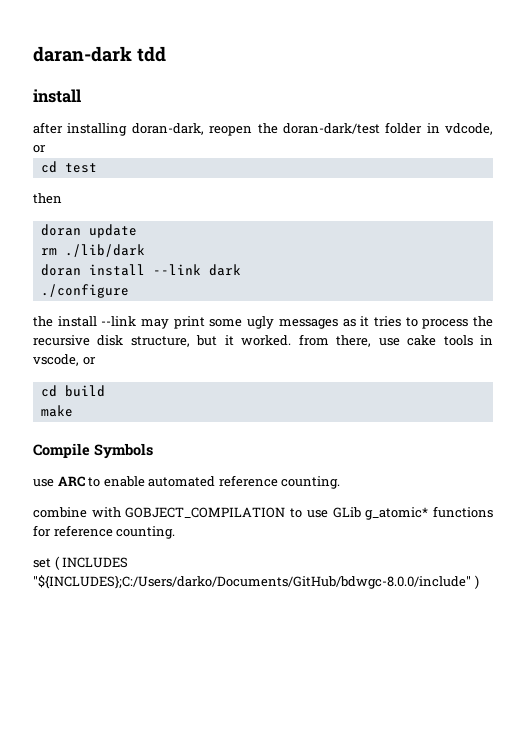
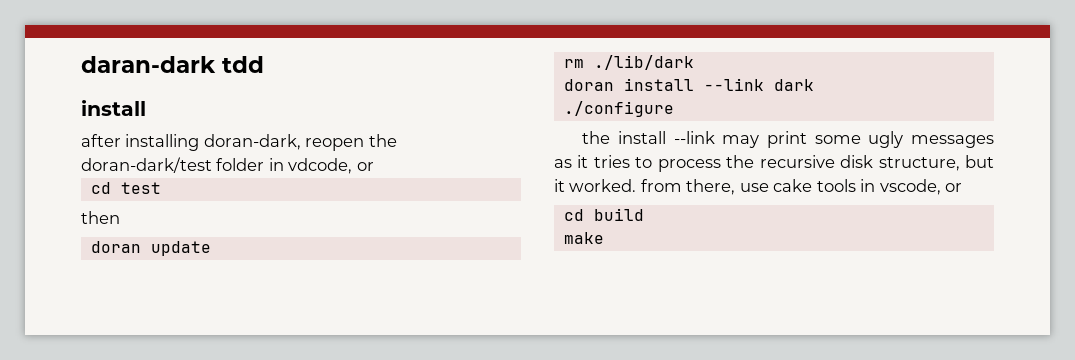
[33,443,153,459] [33,475,341,489] [33,506,494,520] [33,525,176,539] [33,556,129,570] [33,575,479,589] // Compile Symbols // use ARC to enable automated reference counting. // combine with GOBJECT_COMPILATION to use GLib g_atomic* functions for reference counting. // set ( INCLUDES "${INCLUDES};C:/Users/darko/Documents/GitHub/bdwgc-8.0.0/include" ) -> (604, 238) none

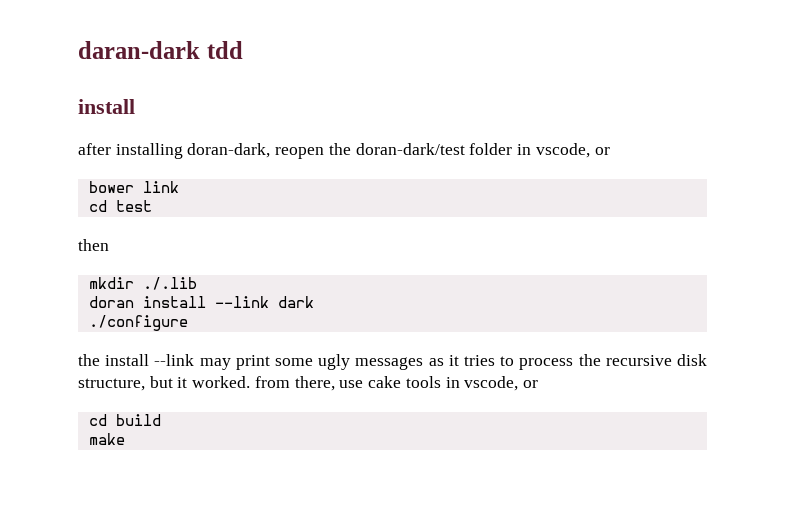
[288,158,374,174] vdcode, or -> [535,143,610,158] [88,181,179,193] vscode, or // bower link
[90,241,211,256] [563,55,694,70] doran update // rm ./lib/dark -> [88,277,197,290] mkdir ./.lib

